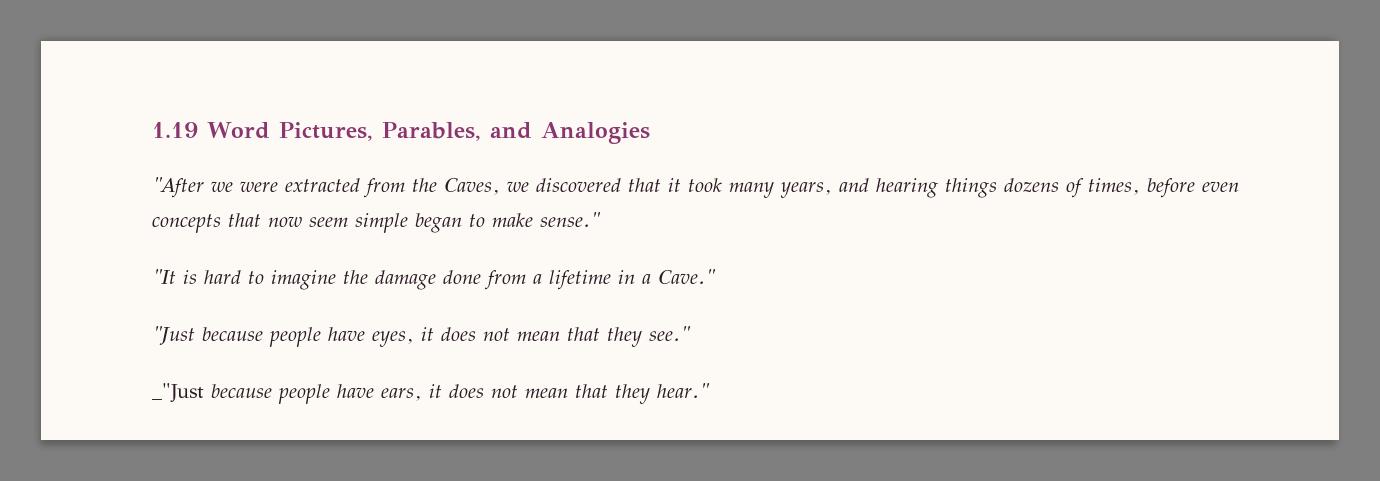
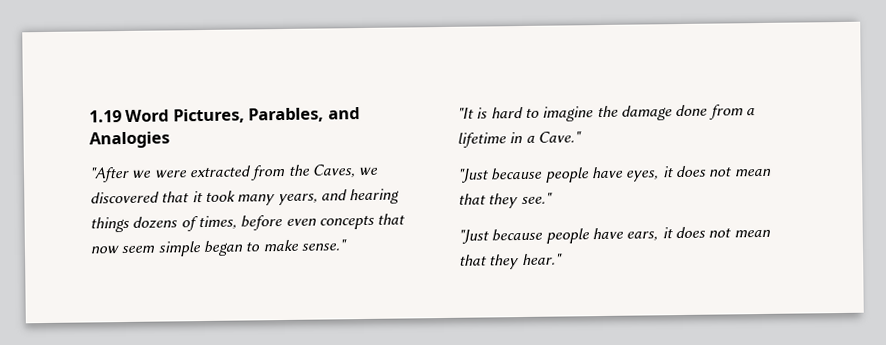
[152,383,204,403] _"Just -> [458,229,489,244] "Just

